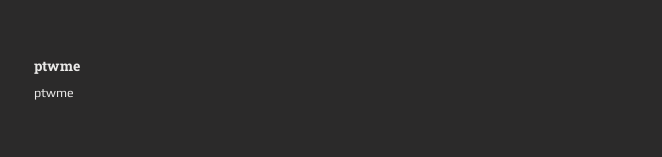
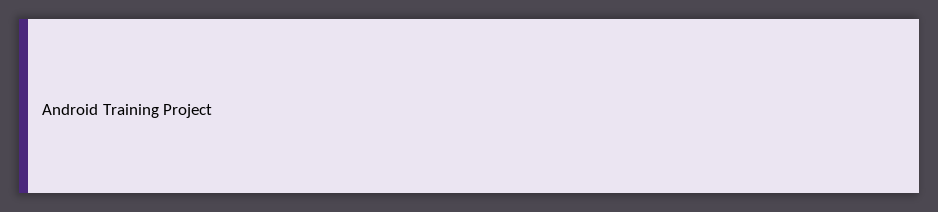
[34,61,80,74] [34,89,74,100] ptwme // ptwme -> [42,104,213,118] Android Training Project

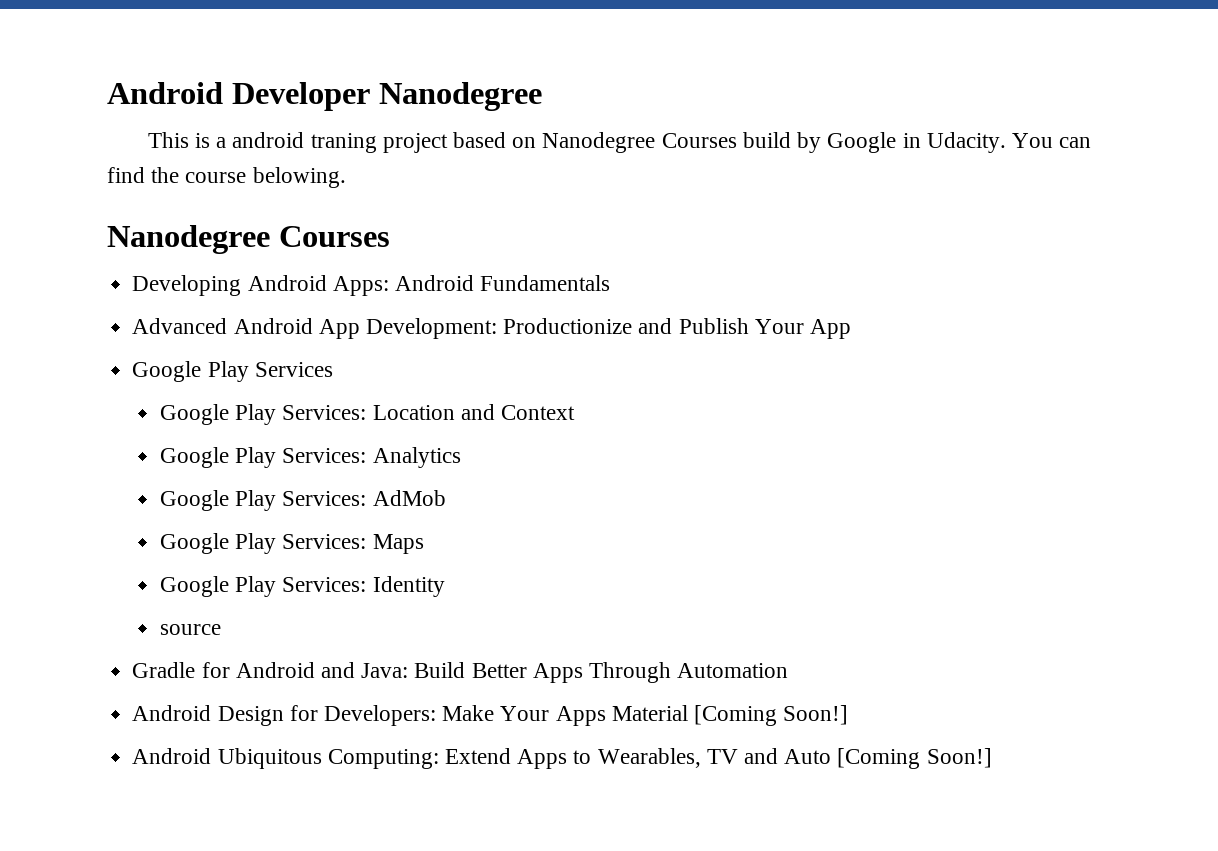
[42,104,213,118] Android Training Project -> [107,82,542,111] [147,132,1092,153] [107,167,346,188] [107,225,390,254] [132,275,611,296] [132,318,851,339] [132,361,333,382] [160,404,576,425] [160,447,461,468] [160,490,446,511] [160,533,424,554] [160,576,445,597] [160,624,222,635] [132,662,789,683] [132,705,849,726] [132,748,992,769] Android Developer Nanodegree // This is a android traning project based on Nanodegree Courses build by Google in Udacity. You can find the course belowing. // Nanodegree Courses // Developing Android Apps: Android Fundamentals // Advanced Android App Development: Productionize and Publish Your App // Google Play Services // Google Play Services: Location and Context // Google Play Services: Analytics // Google Play Services: AdMob // Google Play Services: Maps // Google Play Services: Identity // source // Gradle for Android and Java: Build Better Apps Through Automation // Android Design for Developers: Make Your Apps Material [Coming Soon!] // Android Ubiquitous Computing: Extend Apps to Wearables, TV and Auto [Coming Soon!]

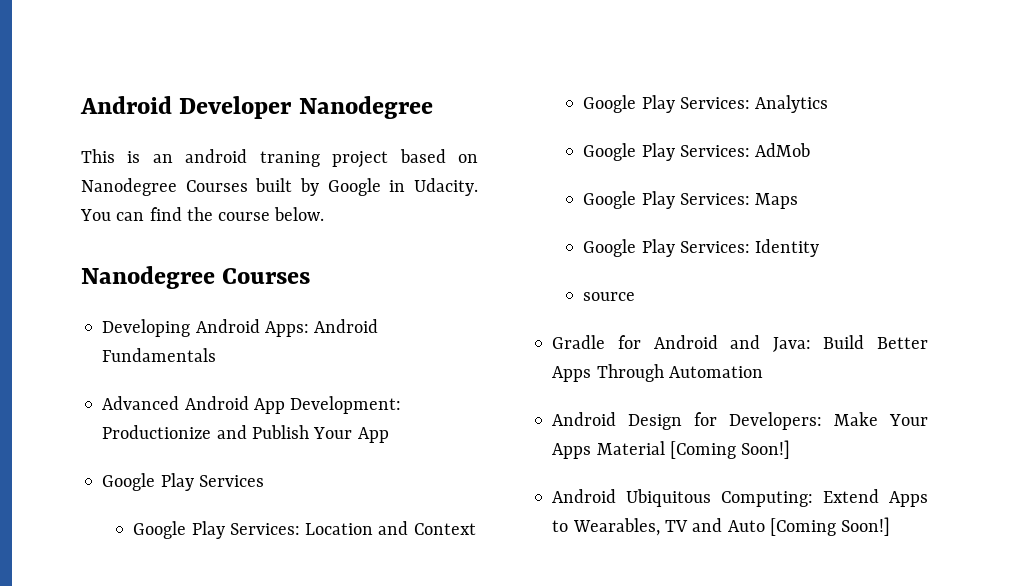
[216,137,227,148] a -> [152,154,173,163] an
[742,132,791,148] build -> [255,178,293,192] built
[252,167,346,188] belowing. -> [274,207,325,221] below.

